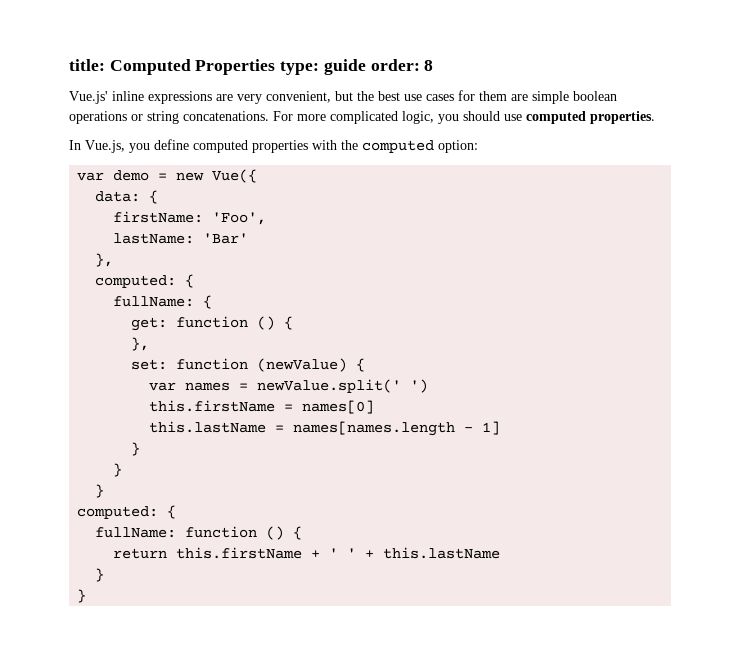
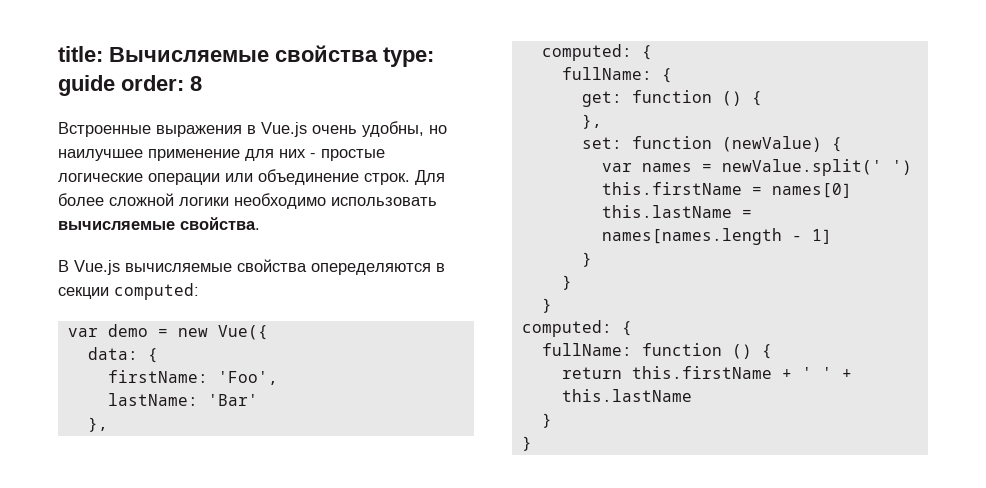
[109,59,276,75] Computed Properties -> [109,45,378,62] Вычисляемые свойства
[69,90,617,104] [69,111,655,124] [69,139,478,153] Vue.js' inline expressions are very convenient, but the best use cases for them are simple boolean operations or string concatenations. For more complicated logic, you should use computed properties. // In Vue.js, you define computed properties with the computed option: -> [58,121,447,137] [58,149,385,161] [58,169,445,185] [58,193,437,209] [58,217,260,230] [58,259,445,275] [58,283,199,300] Встроенные выражения в Vue.js очень удобны, но наилучшее применение для них - простые логические операции или объединение строк. Для более сложной логики необходимо использовать вычисляемые свойства. // В Vue.js вычисляемые свойства опеределяются в секции computed:

